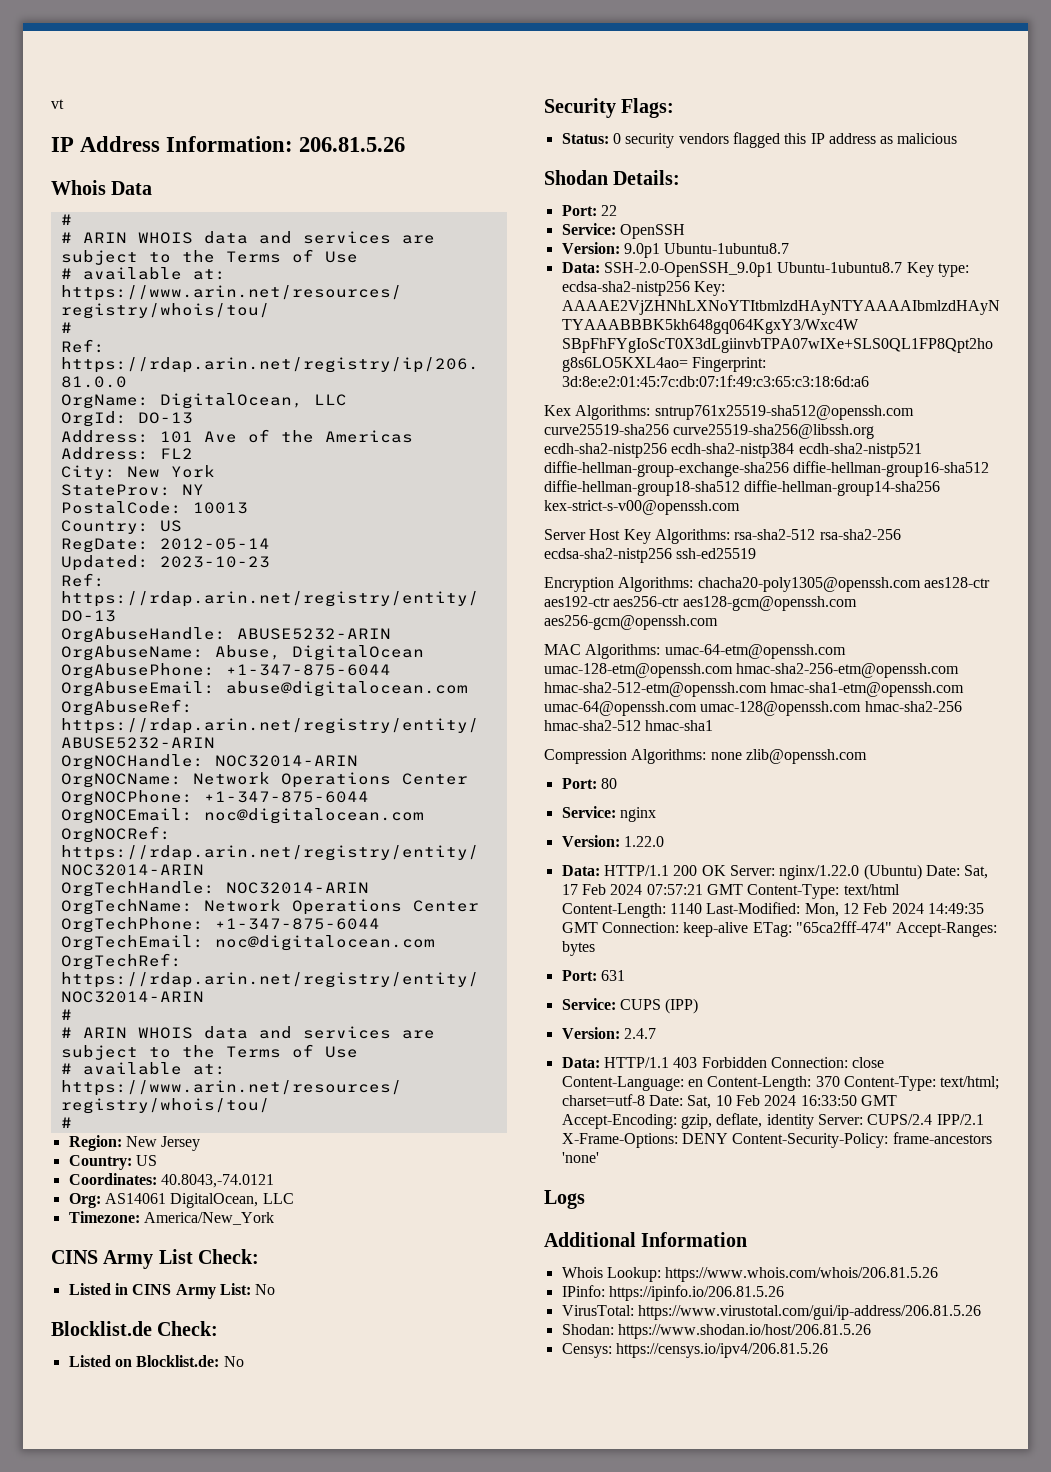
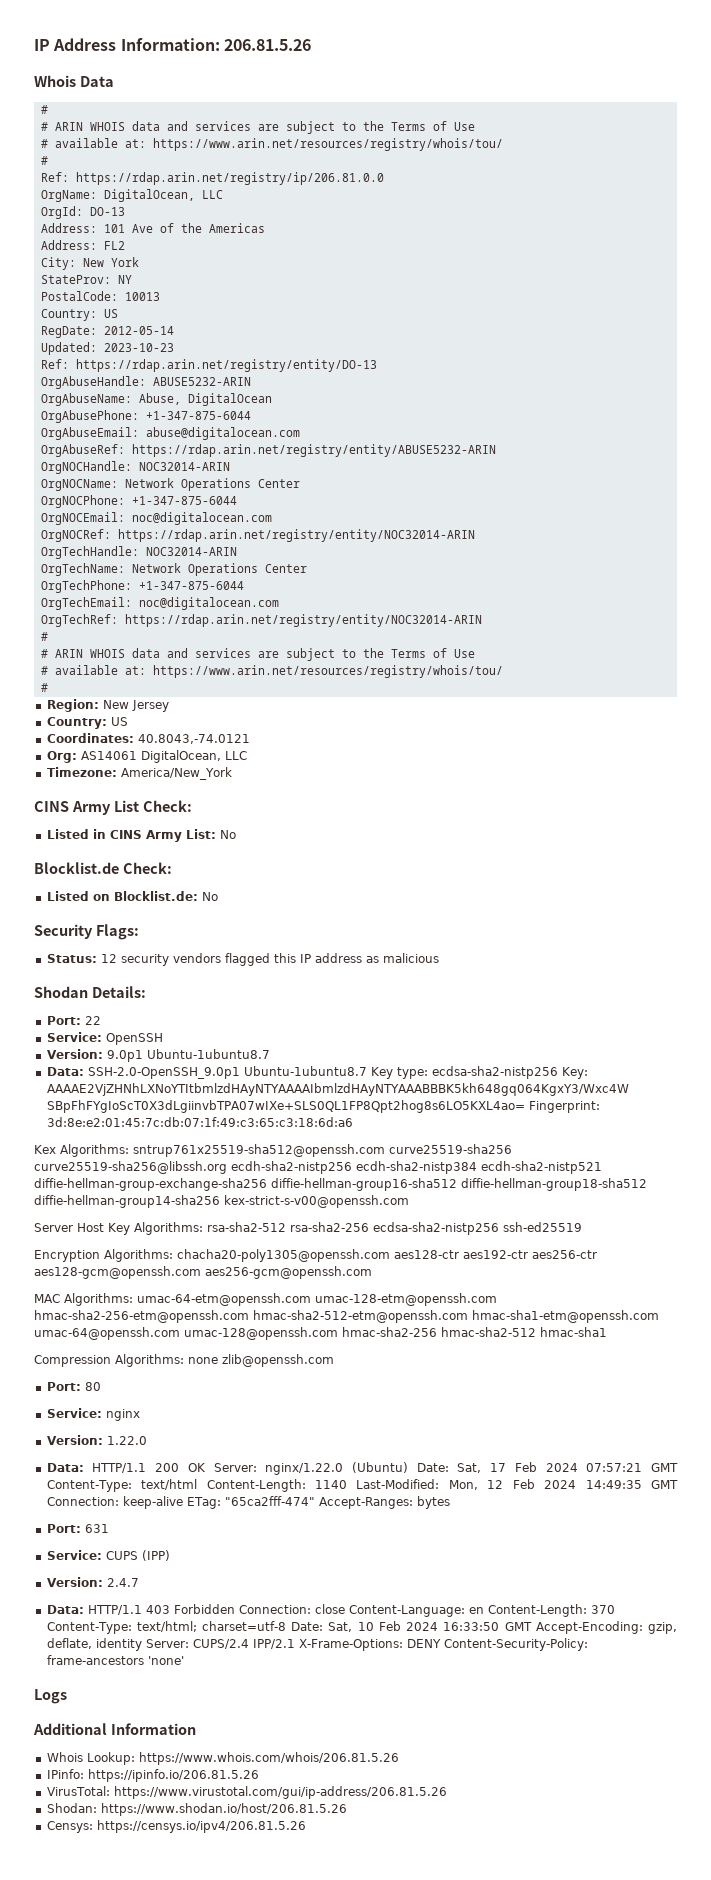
[51,99,64,109] vt // -> (34, 45) none
[612,133,621,144] 0 -> [100,954,117,963] 12

